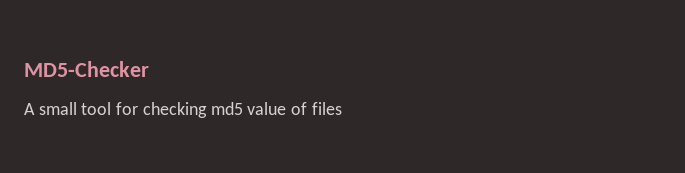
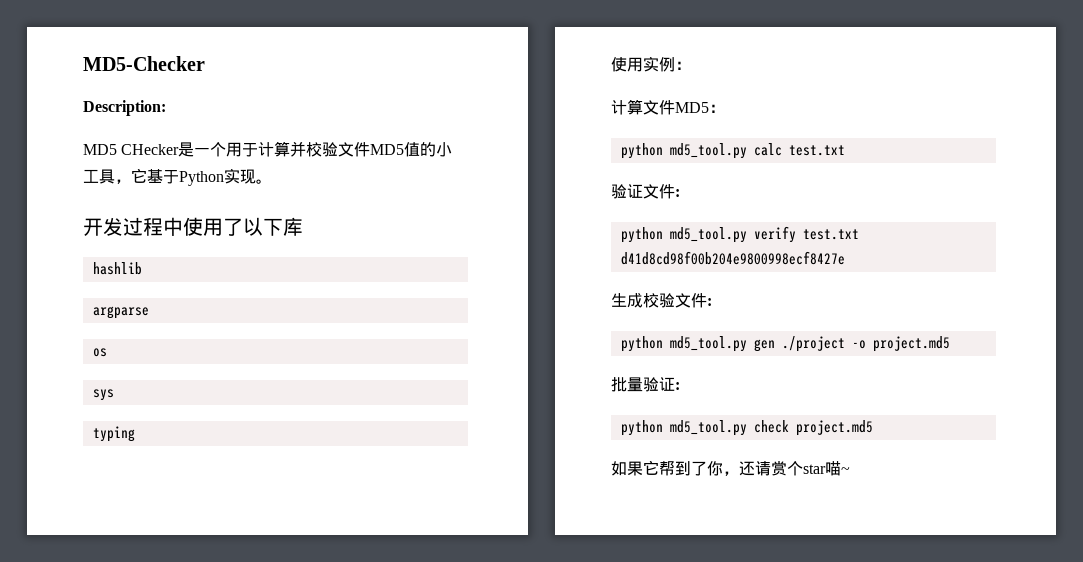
[24,102,342,118] A small tool for checking md5 value of files -> [83,100,166,116] [83,141,453,157] [83,168,272,186] [83,217,303,236] [92,262,142,275] [92,306,149,319] [92,348,107,357] [92,389,114,401] [92,426,135,442] [611,56,691,72] [611,99,725,115] [620,143,845,159] [611,184,680,199] [620,226,859,243] [620,251,845,265] [611,293,712,308] [620,336,950,352] [611,377,680,392] [620,420,873,436] [611,460,850,476] Description: // MD5 CHecker是一个用于计算并校验文件MD5值的小工具，它基于Python实现。 // 开发过程中使用了以下库 // hashlib // argparse // os // sys // typing // 使用实例： // 计算文件MD5： // python md5_tool.py calc test.txt // 验证文件: // python md5_tool.py verify test.txt d41d8cd98f00b204e9800998ecf8427e // 生成校验文件: // python md5_tool.py gen ./project -o project.md5 // 批量验证: // python md5_tool.py check project.md5 // 如果它帮到了你，还请赏个star喵~

